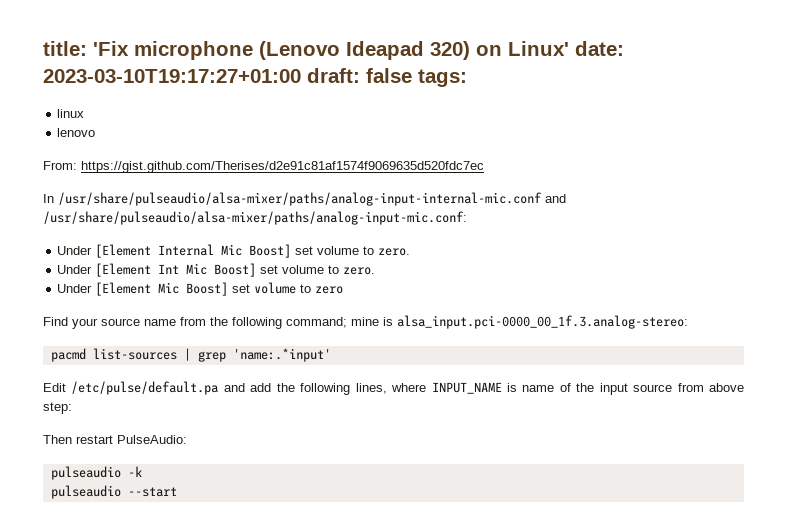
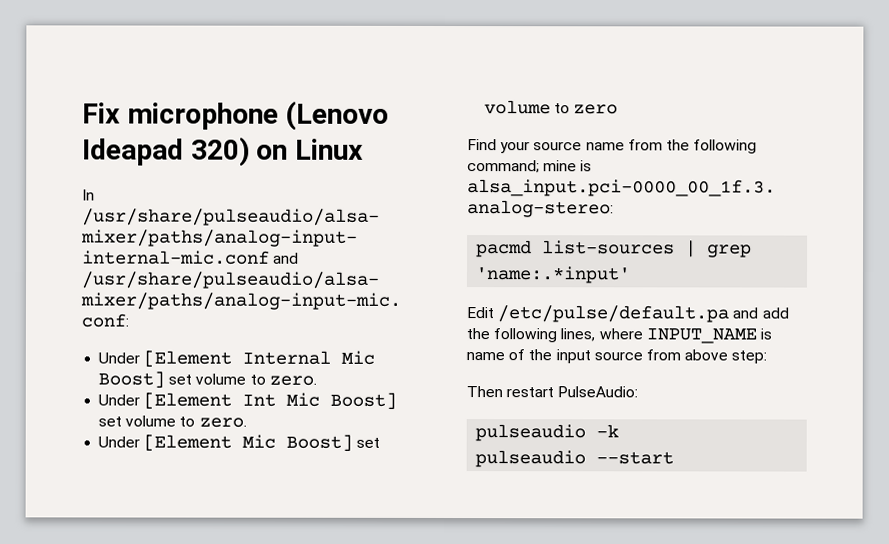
[43,41,129,56] title: 'Fix -> [82,102,121,124] Fix
[508,41,624,56] [43,68,467,87] [57,109,85,118] [57,128,96,137] [43,161,484,173] Linux' date: 2023-03-10T19:17:27+01:00 draft: false tags: // linux // lenovo // From: https://gist.github.com/Therises/d2e91c81af1574f9069635d520fdc7ec -> [294,138,364,160] Linux

